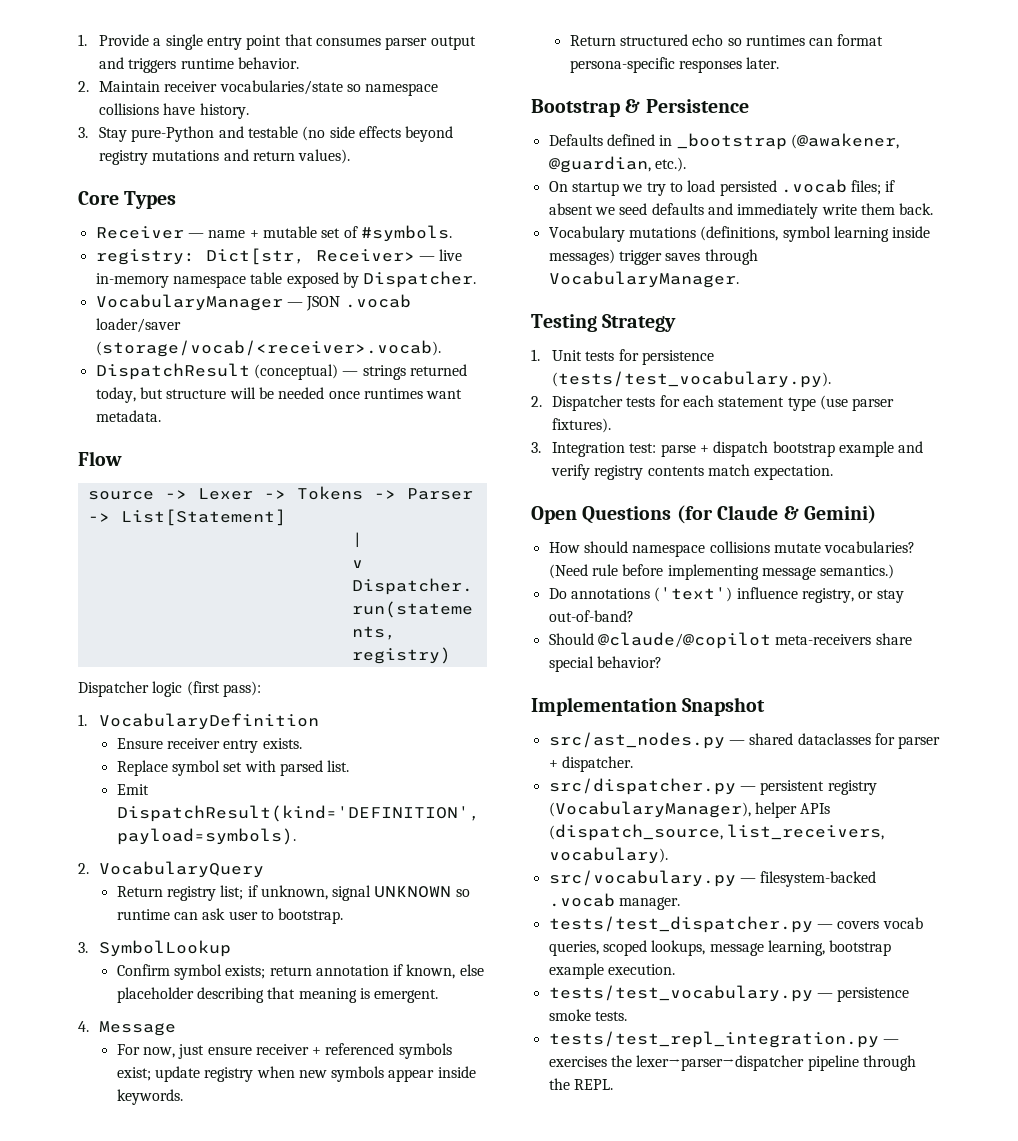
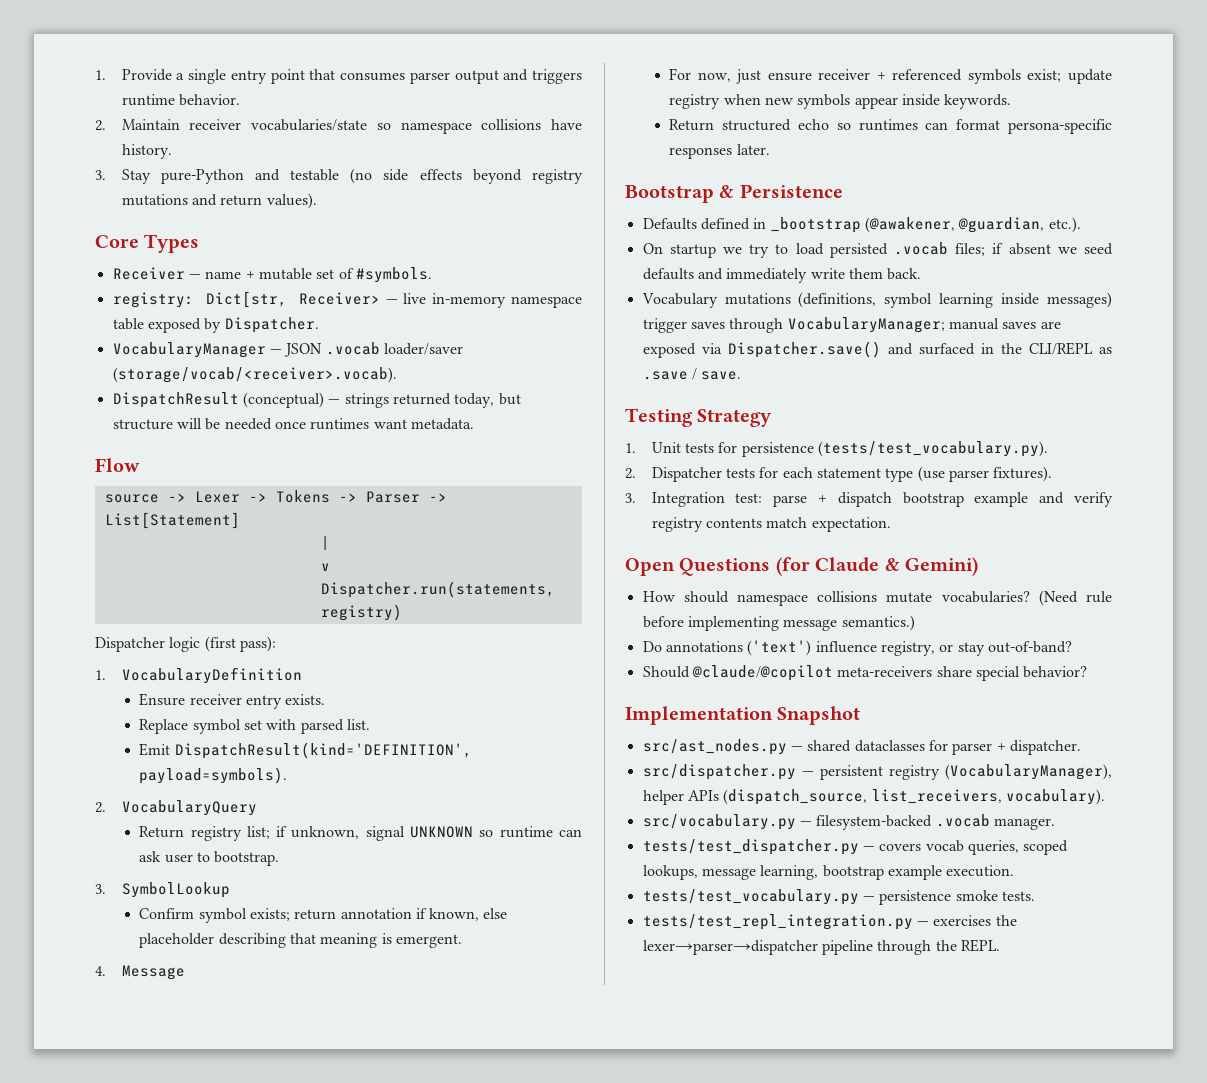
[548,271,739,288] VocabularyManager. -> [787,317,1061,333] [642,341,1112,358] [642,368,742,380] VocabularyManager; manual saves are exposed via Dispatcher.save() and surfaced in the CLI/REPL as .save / save.

